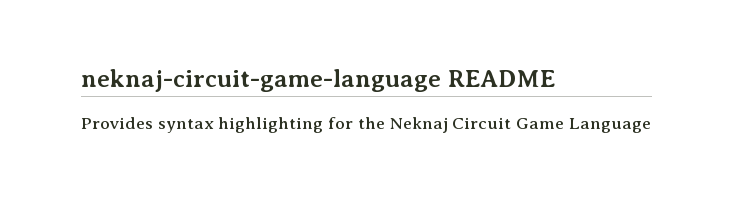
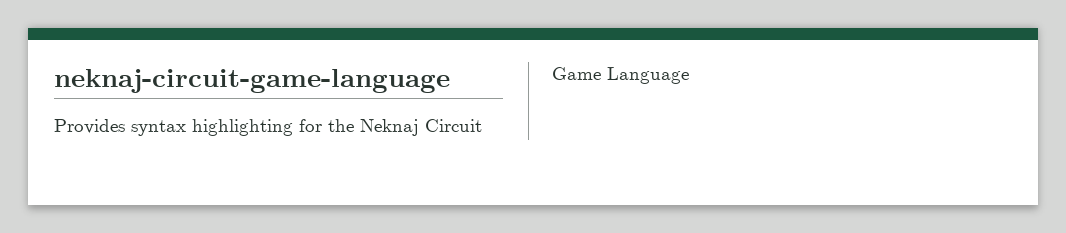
[447,70,555,87] README -> (450, 81) none

